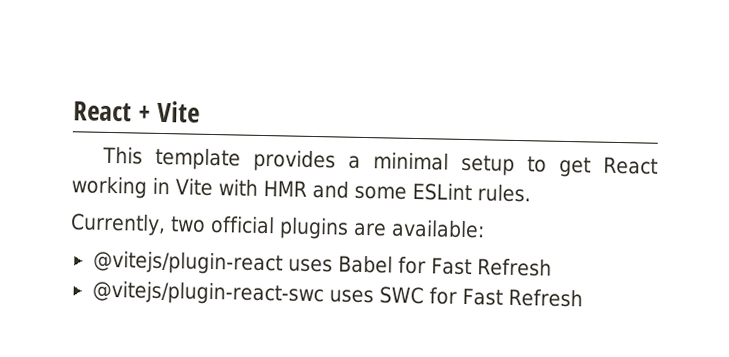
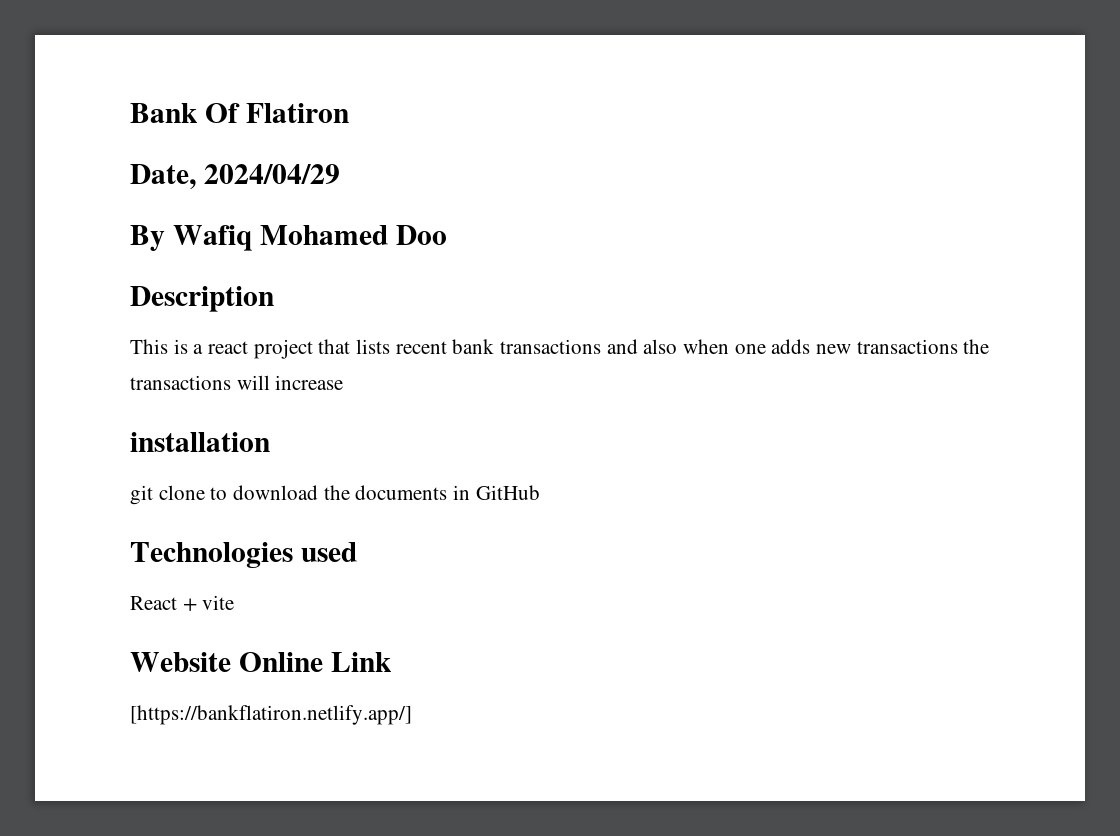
[73,100,201,123] [102,146,659,178] [71,176,531,203] [70,213,485,240] [92,250,552,277] [91,280,583,308] React + Vite // This template provides a minimal setup to get React working in Vite with HMR and some ESLint rules. // Currently, two official plugins are available: // @vitejs/plugin-react uses Babel for Fast Refresh // @vitejs/plugin-react-swc uses SWC for Fast Refresh -> [130,103,349,123] [130,164,340,190] [130,225,447,251] [130,286,274,312] [130,339,990,359] [130,375,344,390] [130,432,270,452] [130,485,540,505] [130,542,357,568] [130,595,235,611] [130,652,392,672] [130,705,412,725] Bank Of Flatiron // Date, 2024/04/29 // By Wafiq Mohamed Doo // Description // This is a react project that lists recent bank transactions and also when one adds new transactions the transactions will increase // installation // git clone to download the documents in GitHub // Technologies used // React + vite // Website Online Link // [https://bankflatiron.netlify.app/]

